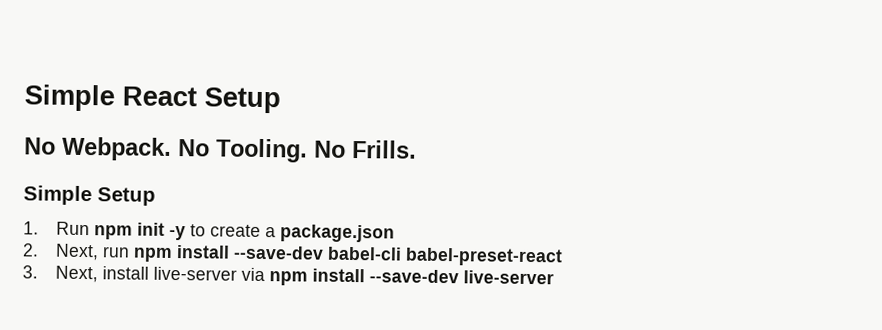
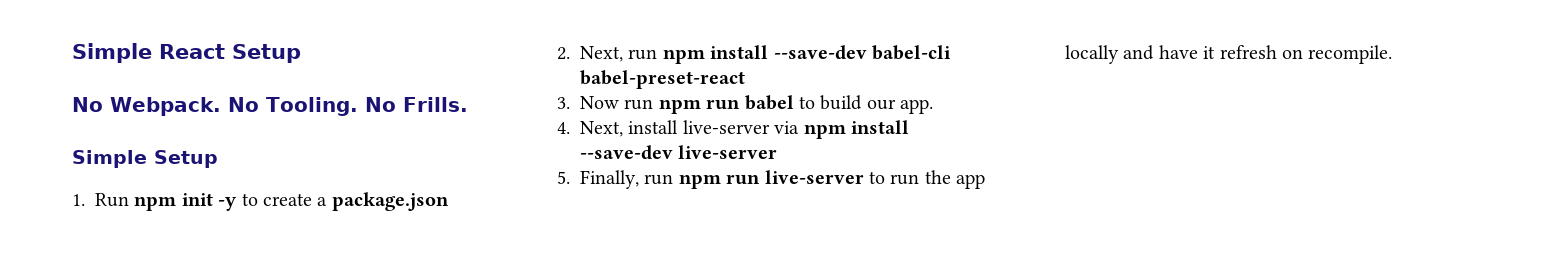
(38, 272) none -> [580,95,934,114] [557,122,570,134] Now run npm run babel to build our app. // 4.
(554, 277) none -> [557,170,986,189] [1065,45,1393,64] // 5. Finally, run npm run live-server to run the app locally and have it refresh on recompile.

